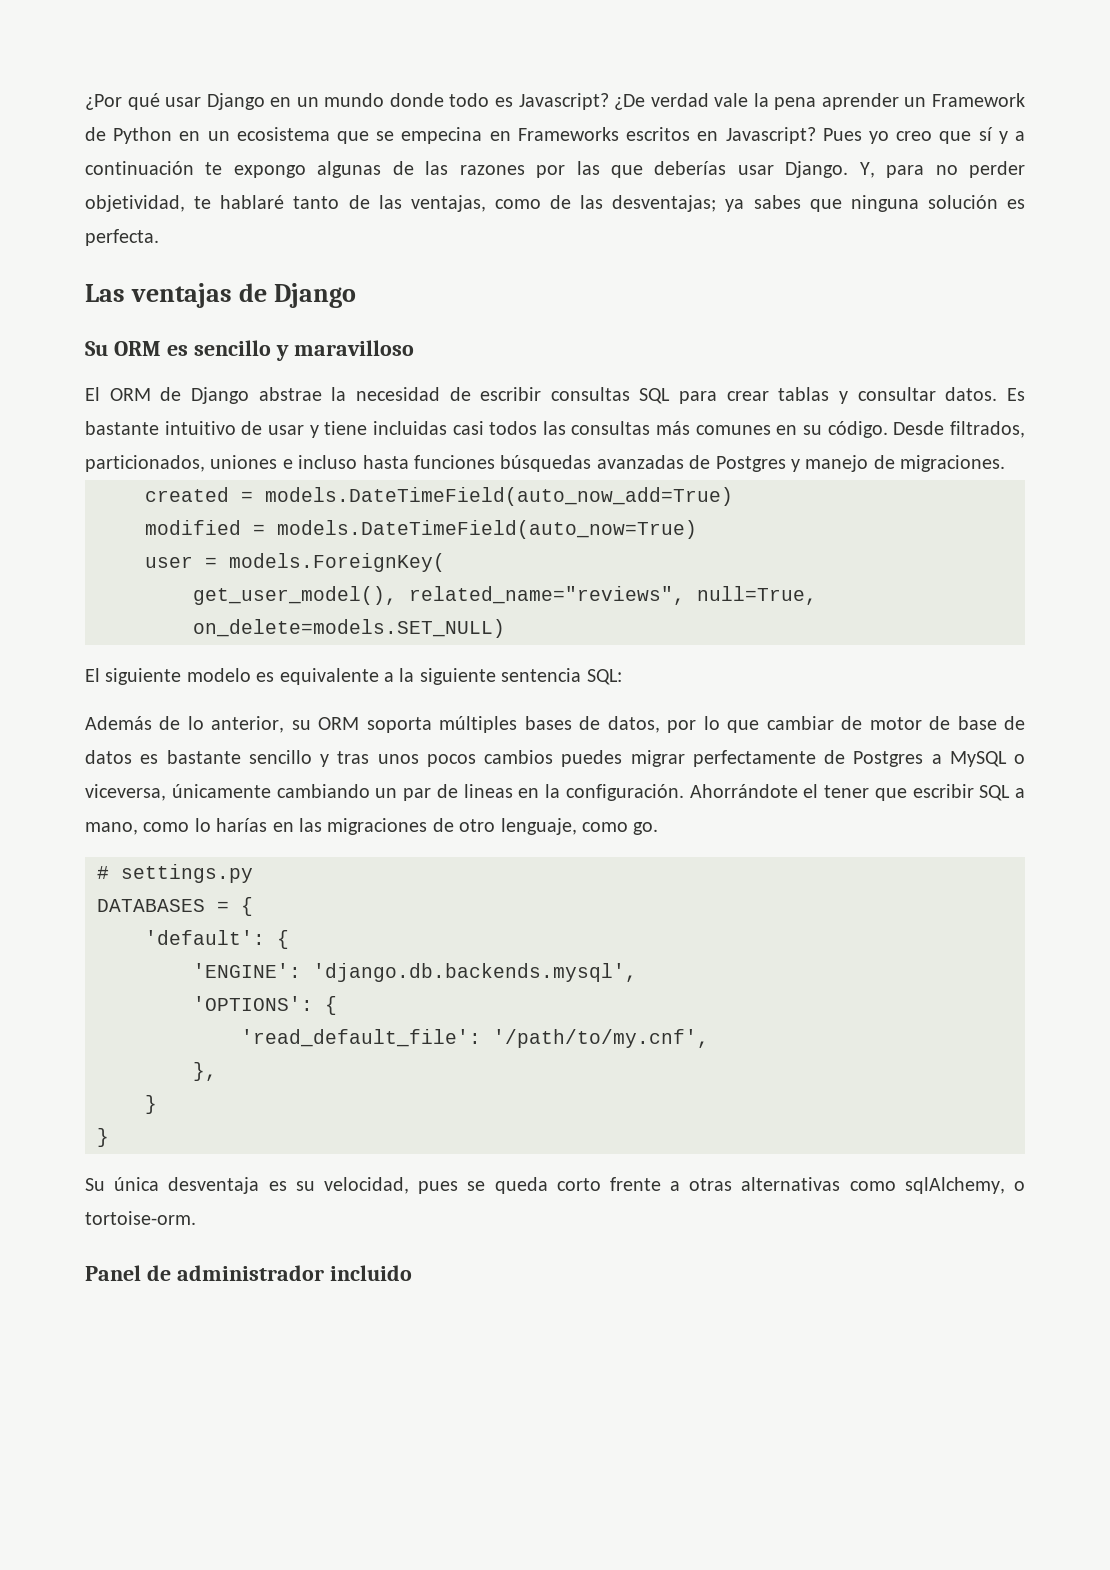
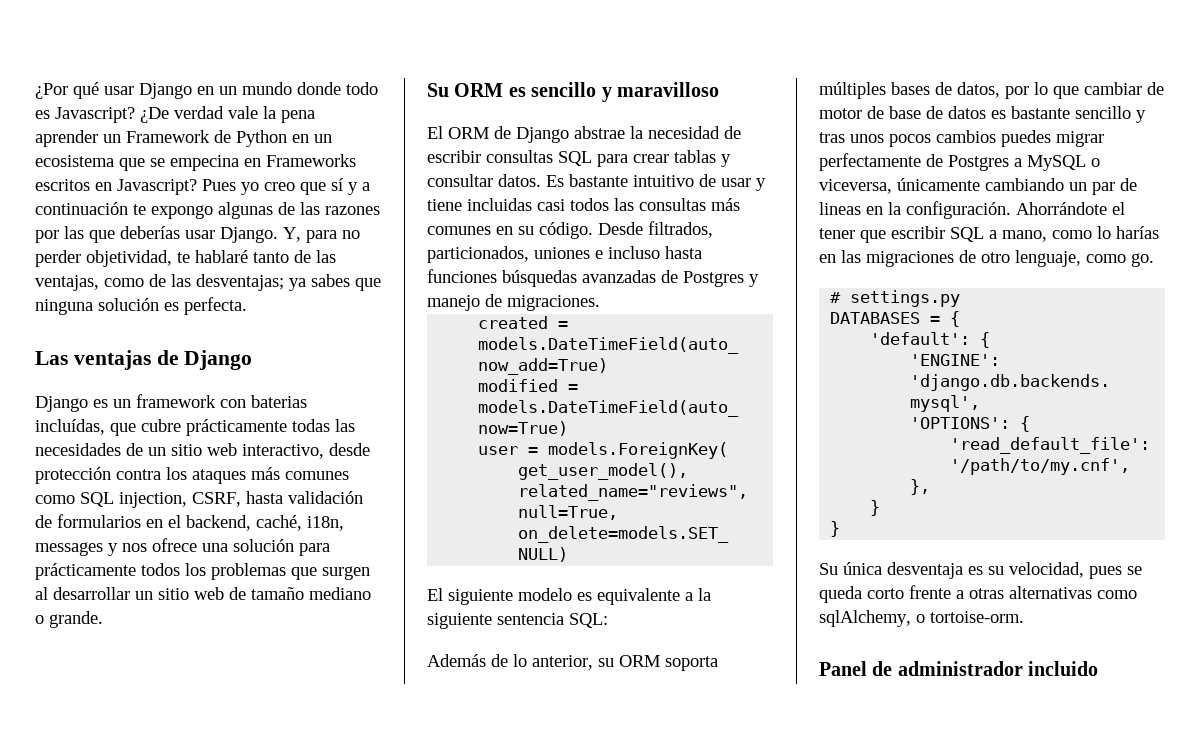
(356, 295) none -> [35,394,307,412] [35,419,355,436] [35,443,370,459] [35,467,349,484] [35,491,363,508] [35,514,344,531] [35,538,330,556] [35,563,370,580] [35,587,371,600] [35,611,103,628] // Django es un framework con baterias incluídas, que cubre prácticamente todas las necesidades de un sitio web interactivo, desde protección contra los ataques más comunes como SQL injection, CSRF, hasta validación de formularios en el backend, caché, i18n, messages y nos ofrece una solución para prácticamente todos los problemas que surgen al desarrollar un sitio web de tamaño mediano o grande.

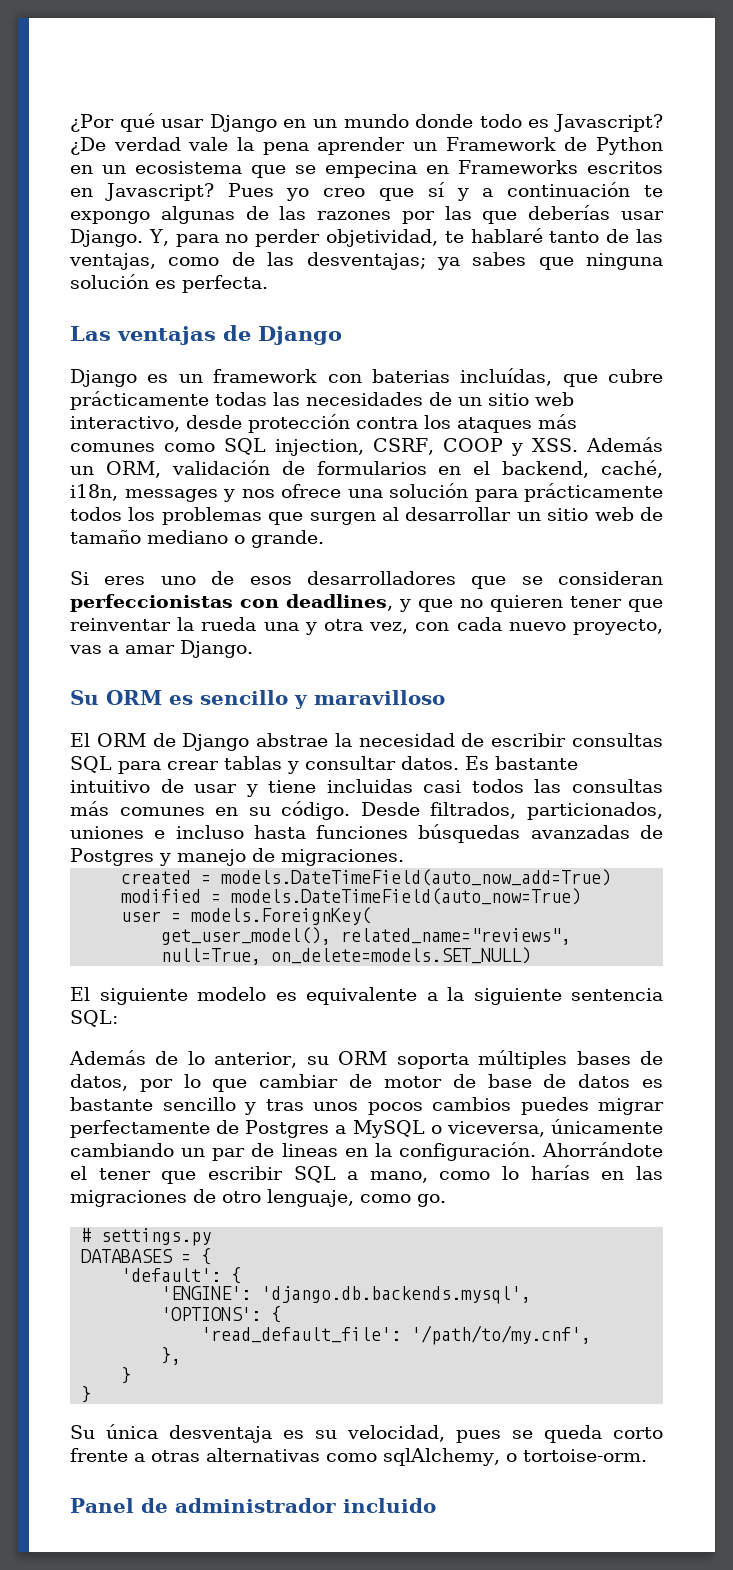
[246,491,283,504] hasta -> [442,437,663,456] [70,461,161,478] COOP y XSS. Además un ORM,
(103, 619) none -> [70,571,663,589] [70,594,663,612] [70,617,663,635] [69,640,253,658] // Si eres uno de esos desarrolladores que se consideran perfeccionistas con deadlines, y que no quieren tener que reinventar la rueda una y otra vez, con cada nuevo proyecto, vas a amar Django.

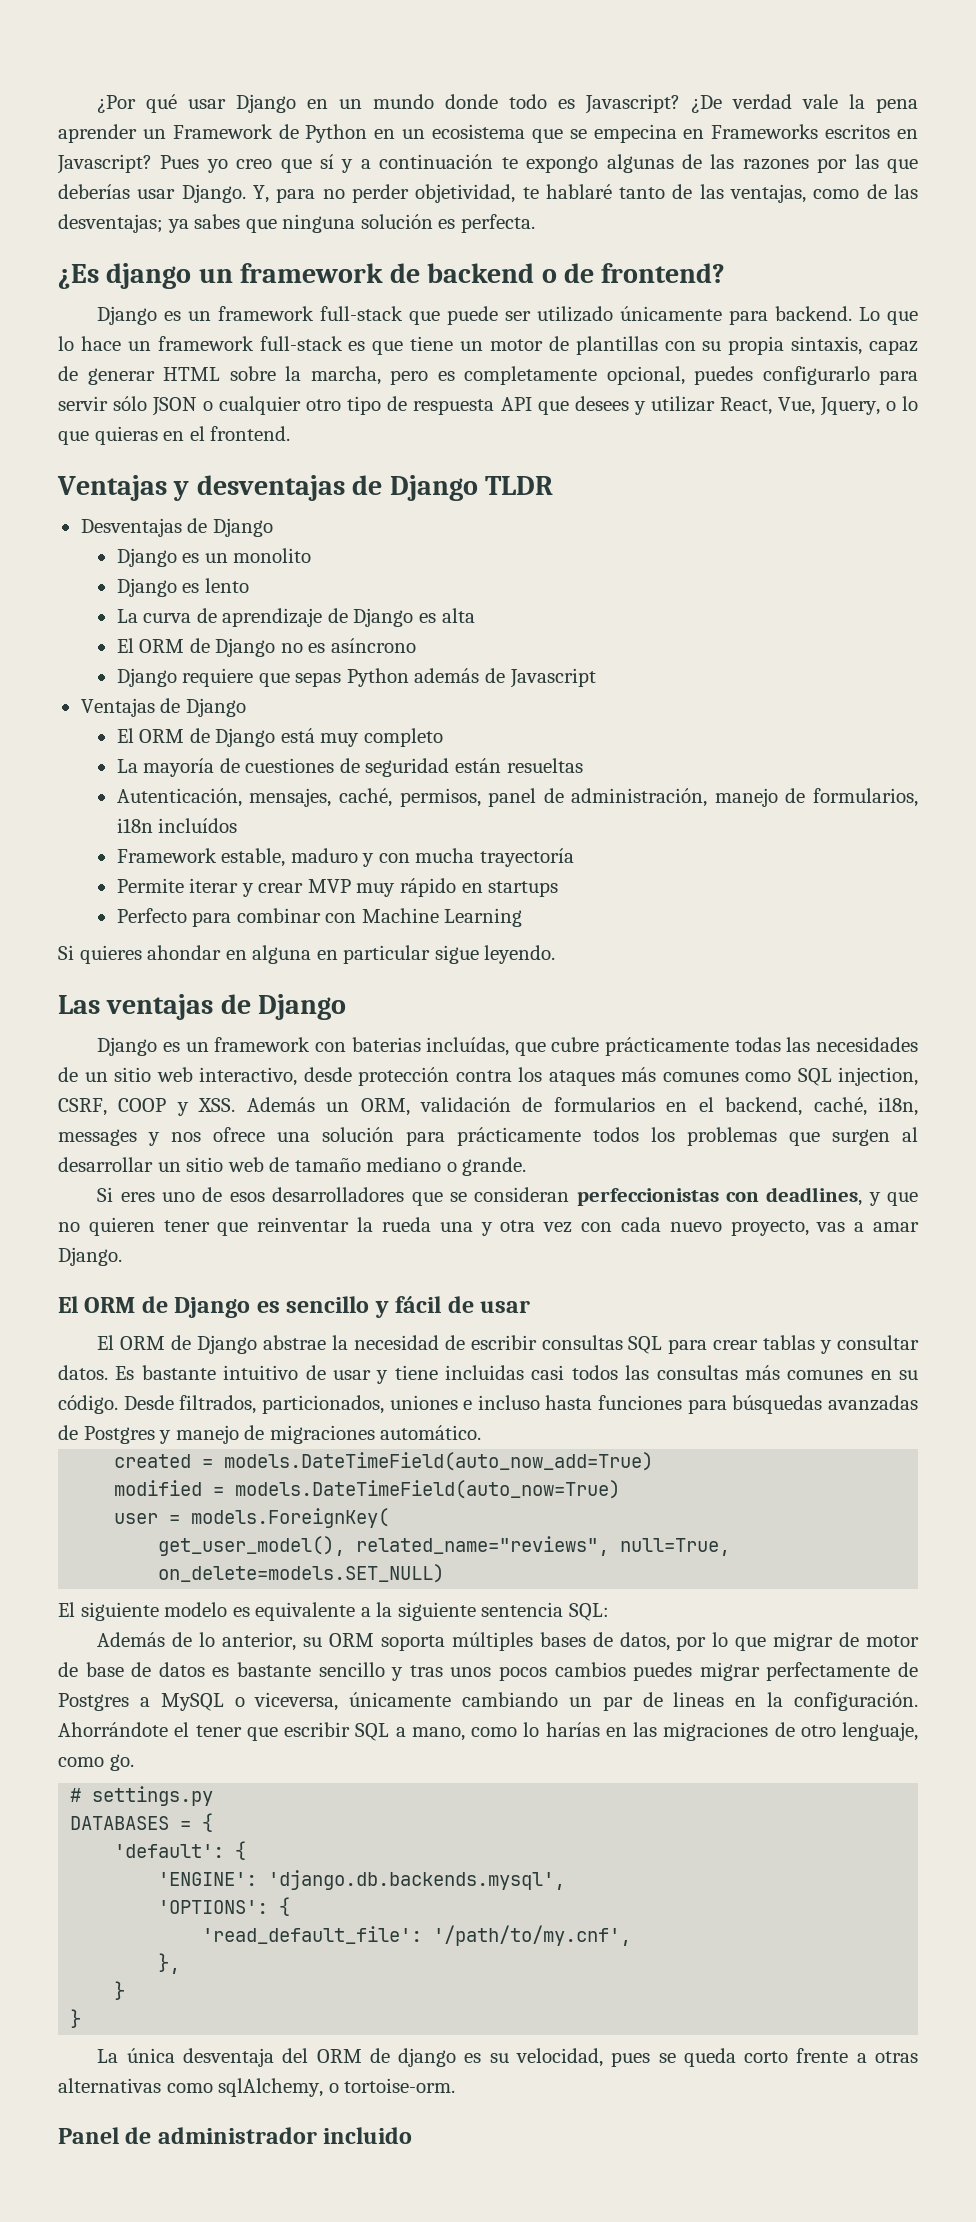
(268, 284) none -> [58,263,726,289] [97,306,919,325] [58,336,918,355] [58,366,918,385] [58,396,918,416] [58,426,291,445] [57,475,554,501] [80,518,273,537] [116,548,312,567] [116,578,249,597] [116,608,475,627] [116,638,417,657] [116,668,596,688] [80,698,246,717] [116,728,444,747] [116,758,583,777] [116,788,918,807] [116,818,238,833] [116,848,575,867] [116,878,559,897] [116,908,523,927] [58,945,556,964] // ¿Es django un framework de backend o de frontend? // Django es un framework full-stack que puede ser utilizado únicamente para backend. Lo que lo hace un framework full-stack es que tiene un motor de plantillas con su propia sintaxis, capaz de generar HTML sobre la marcha, pero es completamente opcional, puedes configurarlo para servir sólo JSON o cualquier otro tipo de respuesta API que desees y utilizar React, Vue, Jquery, o lo que quieras en el frontend. // Ventajas y desventajas de Django TLDR // Desventajas de Django // Django es un monolito // Django es lento // La curva de aprendizaje de Django es alta // El ORM de Django no es asíncrono // Django requiere que sepas Python además de Javascript // Ventajas de Django // El ORM de Django está muy completo // La mayoría de cuestiones de seguridad están resueltas // Autenticación, mensajes, caché, permisos, panel de administración, manejo de formularios, i18n incluídos // Framework estable, maduro y con mucha trayectoría // Permite iterar y crear MVP muy rápido en startups // Perfecto para combinar con Machine Learning // Si quieres ahondar en alguna en particular sigue leyendo.
[369,622,409,634] vez, -> [543,1222,573,1233] vez
[70,690,445,709] Su ORM es sencillo y maravilloso -> [58,1296,531,1318] El ORM de Django es sencillo y fácil de usar
(409, 832) none -> [687,1399,727,1414] para
[280,849,404,866] migraciones. -> [269,1425,482,1444] migraciones automático.
[259,1074,339,1088] cambiar -> [773,1632,834,1651] migrar
[70,1425,95,1439] Su -> [97,2049,119,2063] La
(272, 1434) none -> [282,2048,457,2067] del ORM de django

